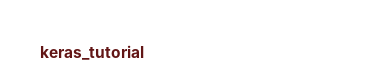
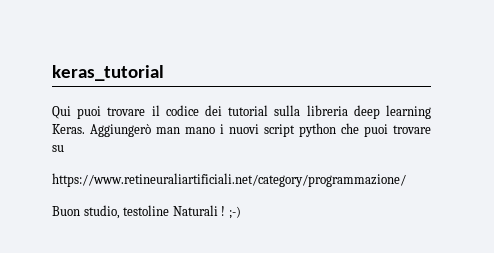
(144, 52) none -> [52,105,431,119] [52,123,431,137] [52,145,64,152] [52,173,406,187] [52,205,241,219] // Qui puoi trovare il codice dei tutorial sulla libreria deep learning Keras. Aggiungerò man mano i nuovi script python che puoi trovare su // https://www.retineuraliartificiali.net/category/programmazione/ // Buon studio, testoline Naturali ! ;-)

